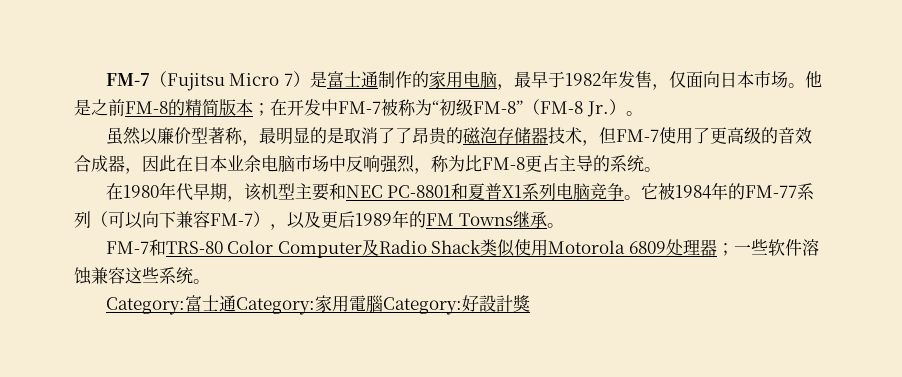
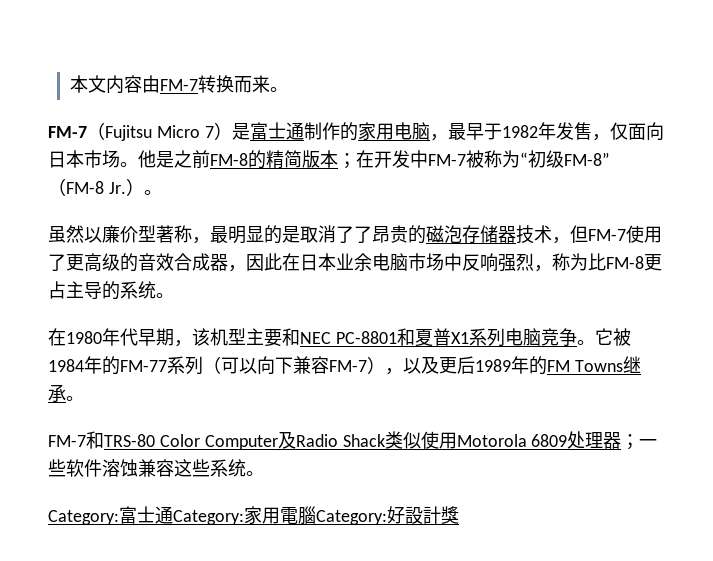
(105, 79) none -> [69,75,288,94] 本文内容由FM-7转换而来。 //

